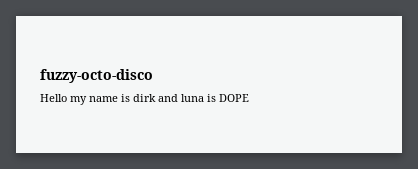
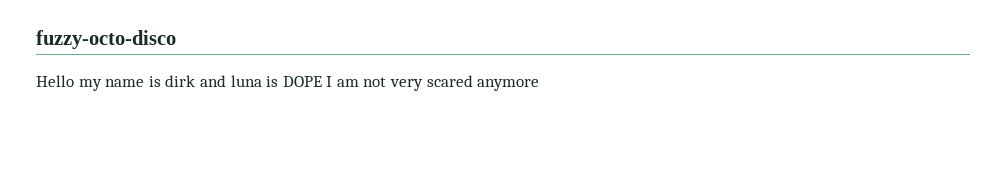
(249, 98) none -> [326,75,540,91] I am not very scared anymore

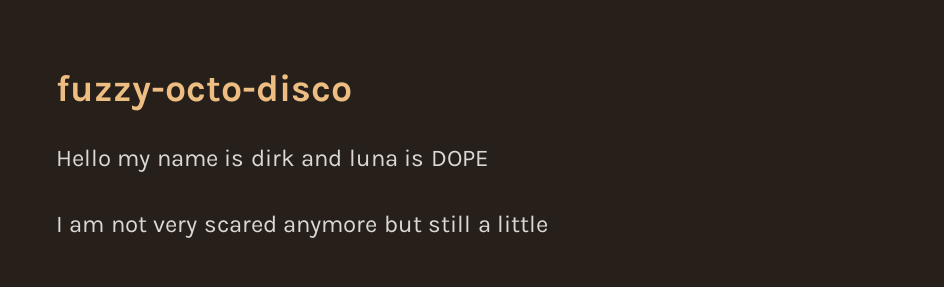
(322, 81) none -> (488, 158) //
(540, 85) none -> [383,215,549,233] but still a little

